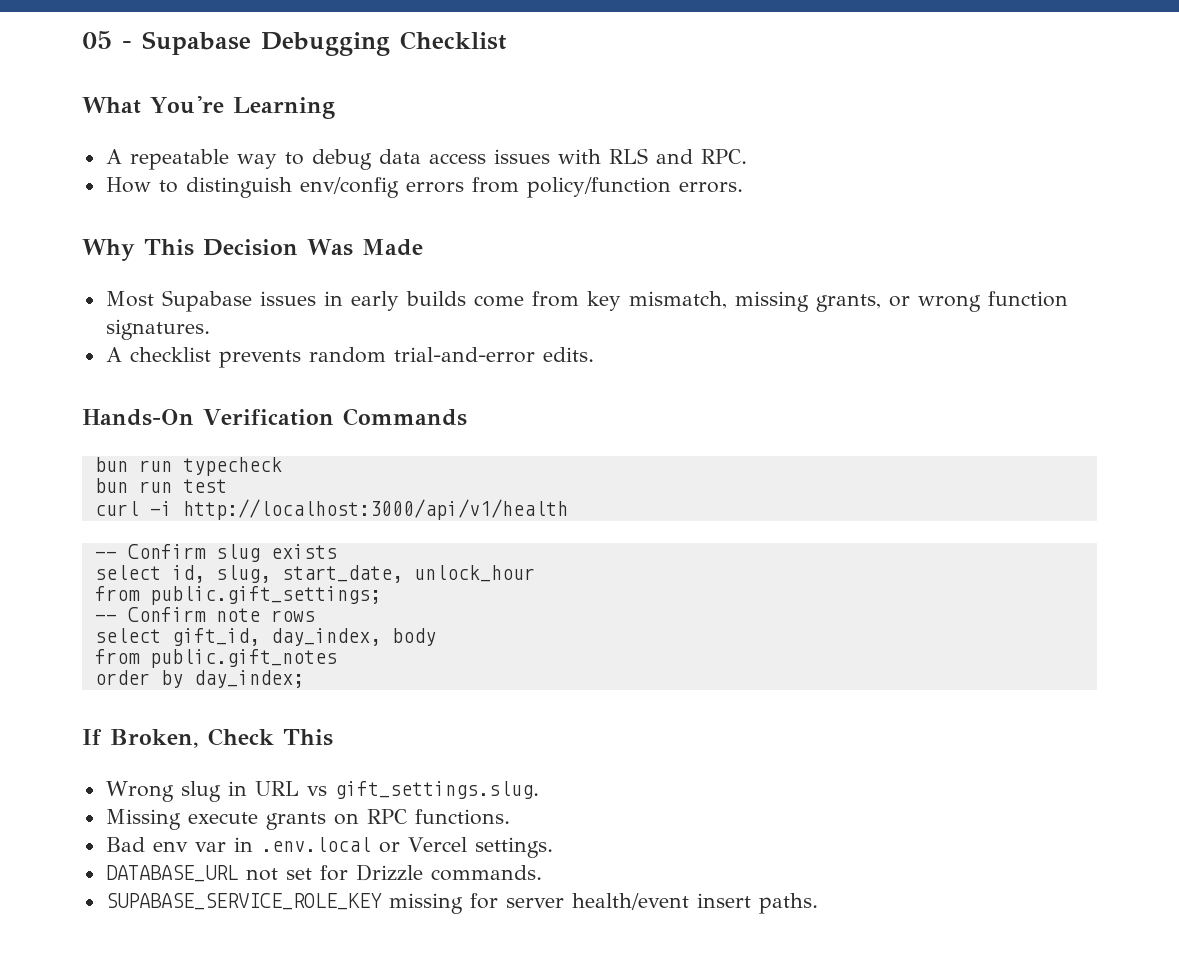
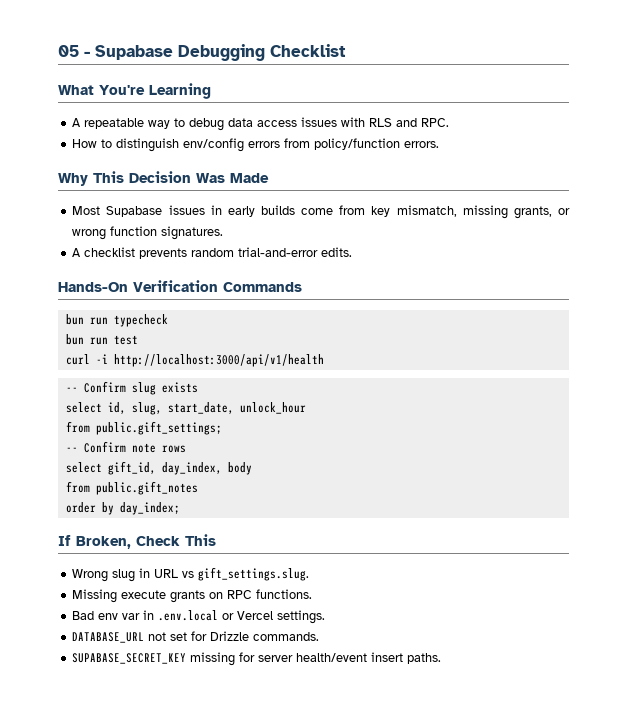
[105,893,382,910] SUPABASE_SERVICE_ROLE_KEY -> [72,653,187,664] SUPABASE_SECRET_KEY

